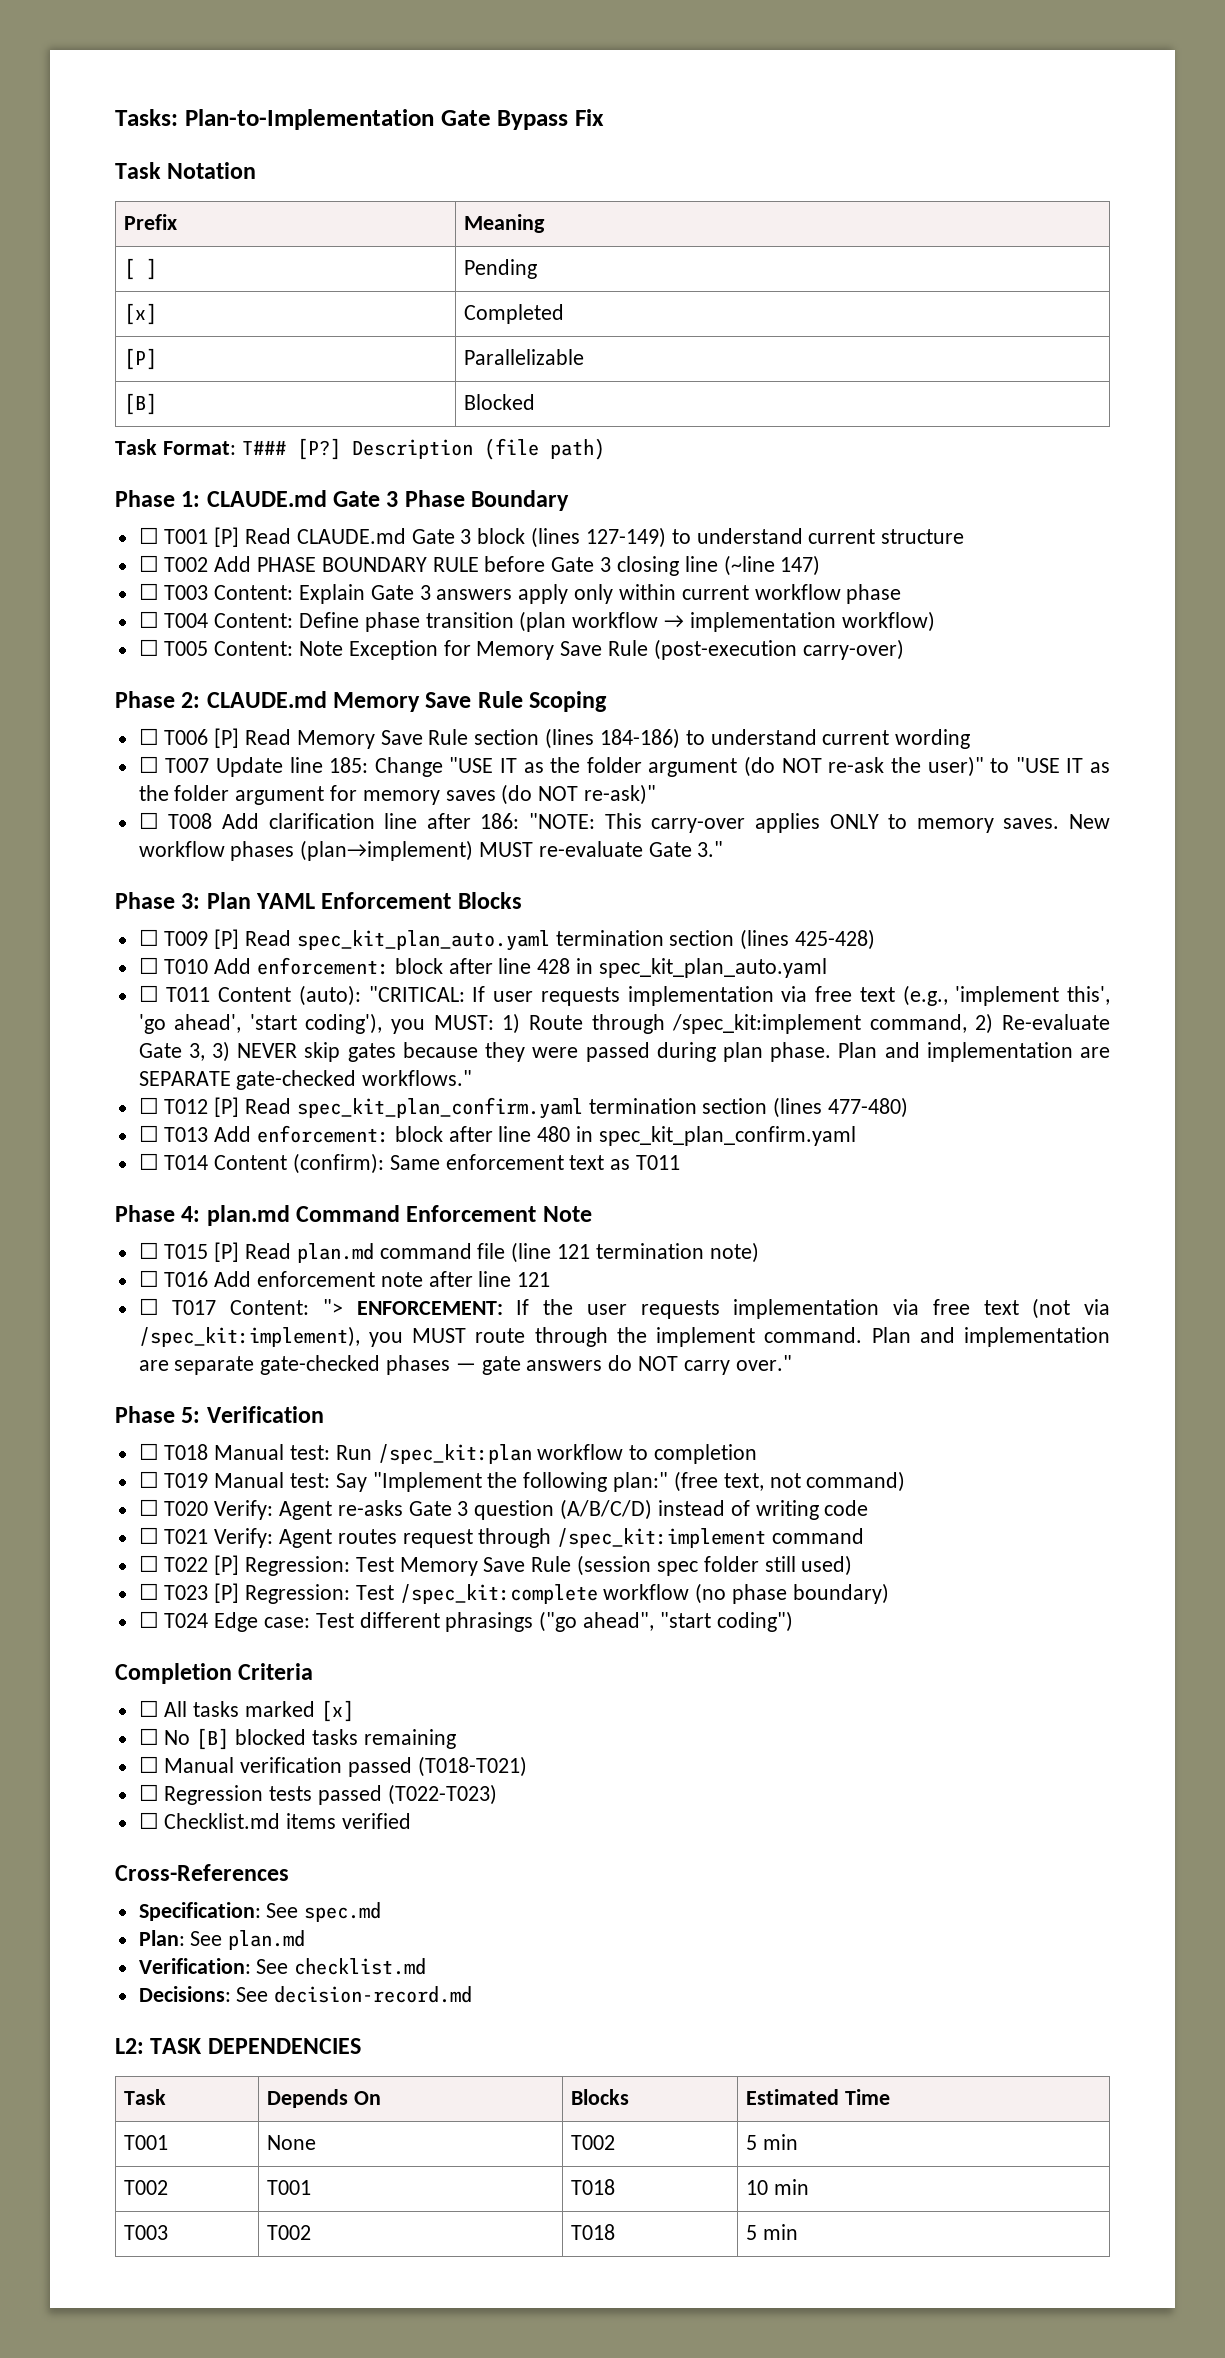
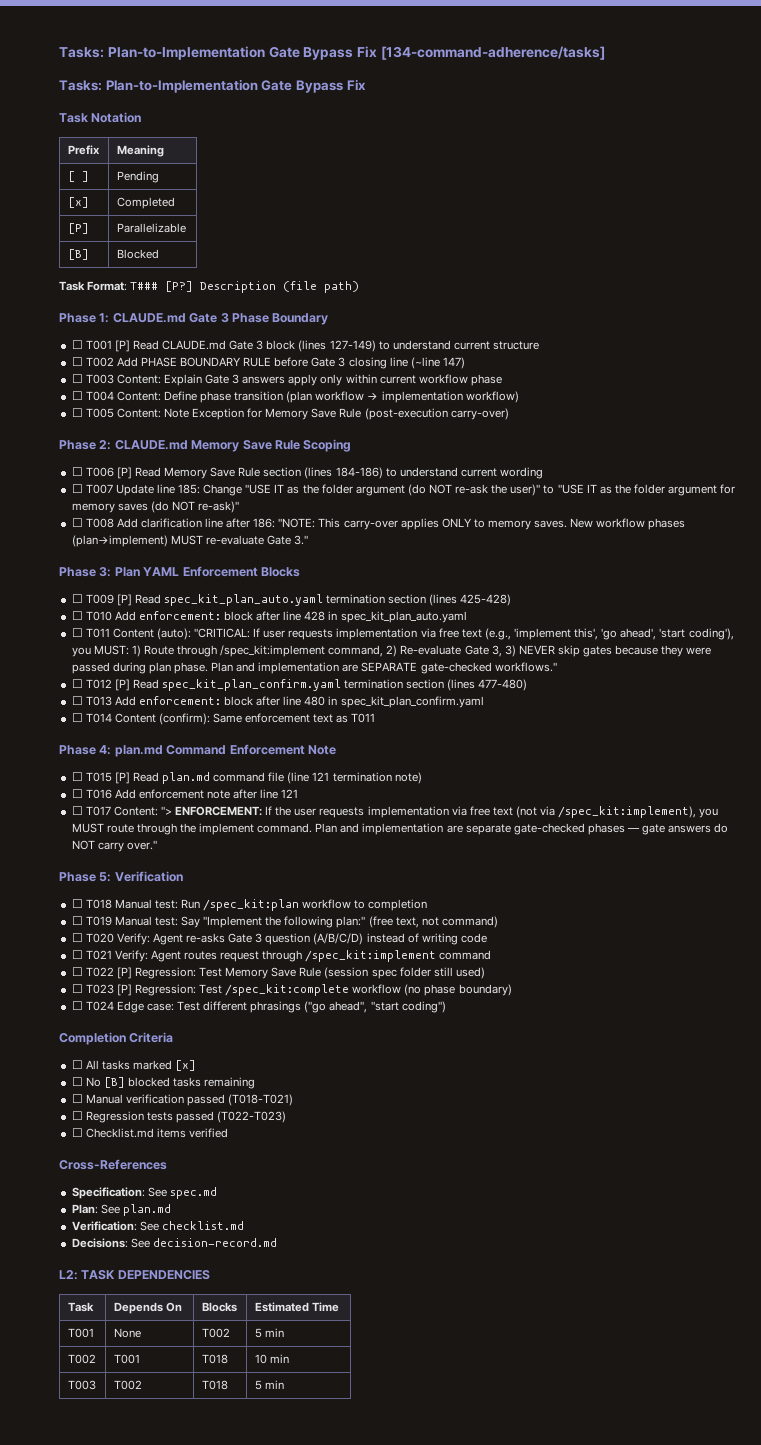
[115,109,604,130] Tasks: Plan-to-Implementation Gate Bypass Fix -> [59,46,605,60] [59,79,366,93] Tasks: Plan-to-Implementation Gate Bypass Fix [134-command-adherence/tasks] // Tasks: Plan-to-Implementation Gate Bypass Fix

